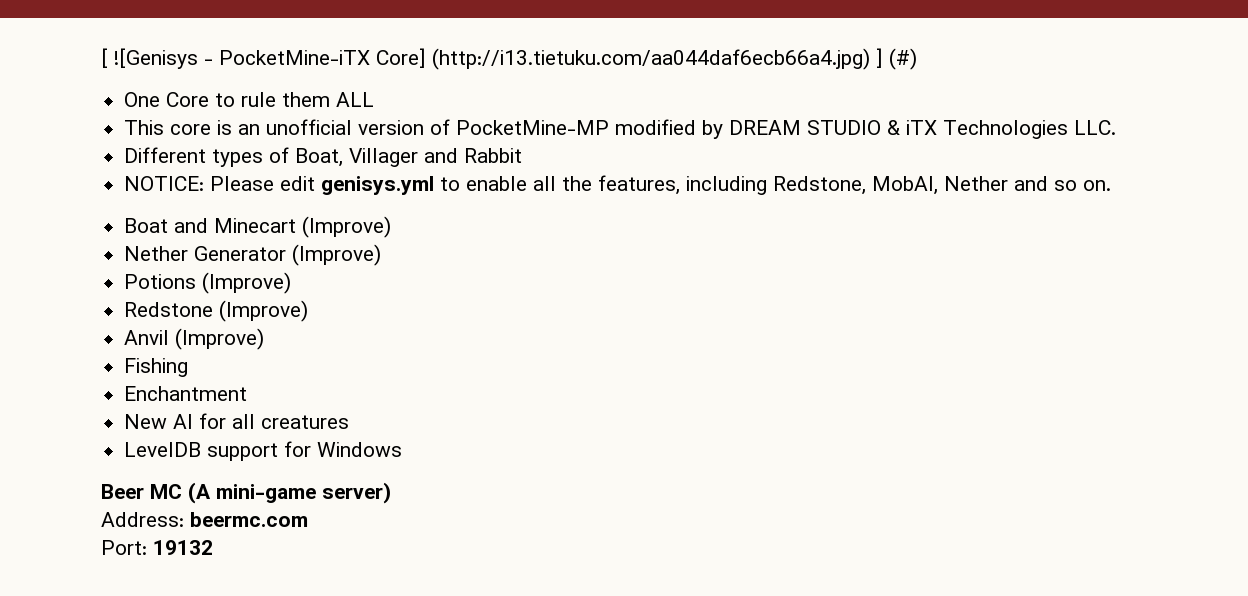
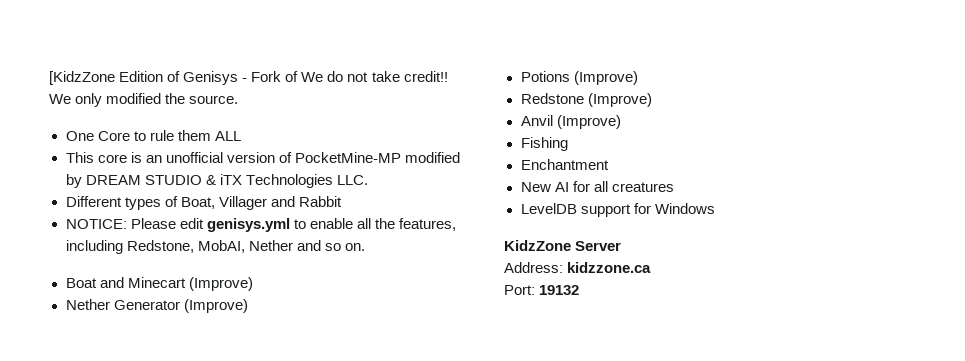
[101,48,917,70] [ ![Genisys - PocketMine-iTX Core] (http://i13.tietuku.com/aa044daf6ecb66a4.jpg) ] (#) -> [49,71,448,85] [49,93,239,107] [KidzZone Edition of Genisys - Fork of We do not take credit!! We only modified the source.
[101,482,391,504] Beer MC (A mini-game server) -> [504,240,622,251] KidzZone Server
[190,512,308,527] beermc.com -> [567,262,652,273] kidzzone.ca

